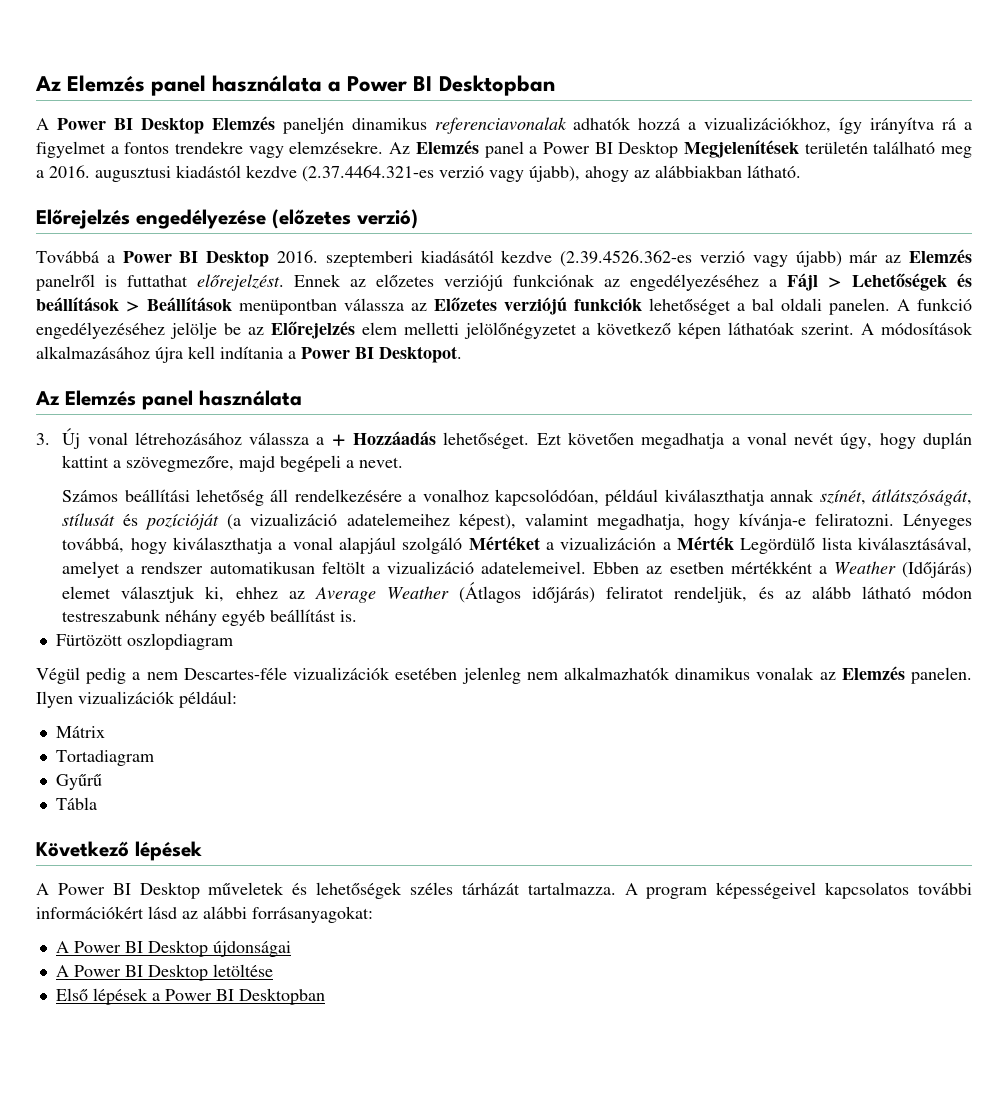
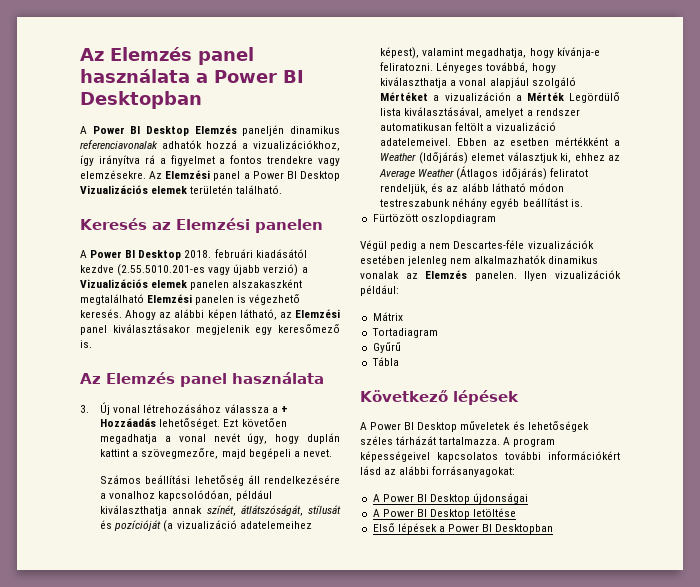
[415,140,479,154] Elemzés -> [165,170,211,179] Elemzési
[683,140,972,158] [36,165,801,182] [36,209,418,229] [36,249,972,267] [36,273,972,291] [36,297,972,315] [36,321,974,339] [36,346,462,363] Megjelenítések területén található meg a 2016. augusztusi kiadástól kezdve (2.37.4464.321-es verzió vagy újabb), ahogy az alábbiakban látható. // Előrejelzés engedélyezése (előzetes verzió) // Továbbá a Power BI Desktop 2016. szeptemberi kiadásától kezdve (2.39.4526.362-es verzió vagy újabb) már az Elemzés panelről is futtathat előrejelzést. Ennek az előzetes verziójú funkciónak az engedélyezéséhez a Fájl > Lehetőségek és beállítások > Beállítások menüpontban válassza az Előzetes verziójú funkciók lehetőséget a bal oldali panelen. A funkció engedélyezéséhez jelölje be az Előrejelzés elem melletti jelölőnégyzetet a következő képen láthatóak szerint. A módosítások alkalmazásához újra kell indítania a Power BI Desktopot. -> [80,185,283,194] [80,218,323,233] [80,249,307,260] [80,264,308,276] [80,279,303,290] [80,294,301,305] [80,309,340,320] [80,324,340,335] [80,340,92,348] Vizualizációs elemek területén található. // Keresés az Elemzési panelen // A Power BI Desktop 2018. februári kiadásától kezdve (2.55.5010.201-es vagy újabb verzió) a Vizualizációs elemek panelen alszakaszként megtalálható Elemzési panelen is végezhető keresés. Ahogy az alábbi képen látható, az Elemzési panel kiválasztásakor megjelenik egy keresőmező is.

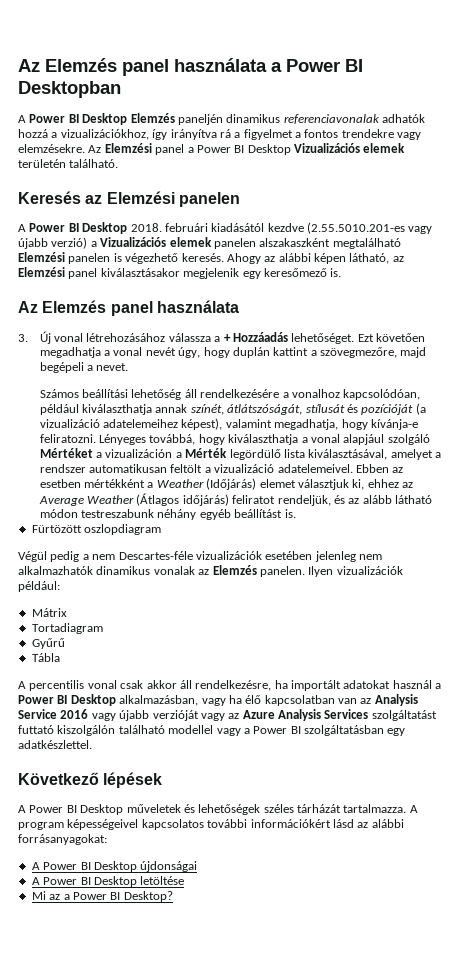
[569,92,620,103] Legördülő -> [229,449,281,460] legördülő
(399, 361) none -> [18,680,442,691] [18,694,418,706] [18,709,437,721] [18,725,406,736] [18,740,92,749] // A percentilis vonal csak akkor áll rendelkezésre, ha importált adatokat használ a Power BI Desktop alkalmazásban, vagy ha élő kapcsolatban van az Analysis Service 2016 vagy újabb verzióját vagy az Azure Analysis Services szolgáltatást futtató kiszolgálón található modellel vagy a Power BI szolgáltatásban egy adatkészlettel.
[372,523,554,534] Első lépések a Power BI Desktopban -> [31,891,173,902] Mi az a Power BI Desktop?

